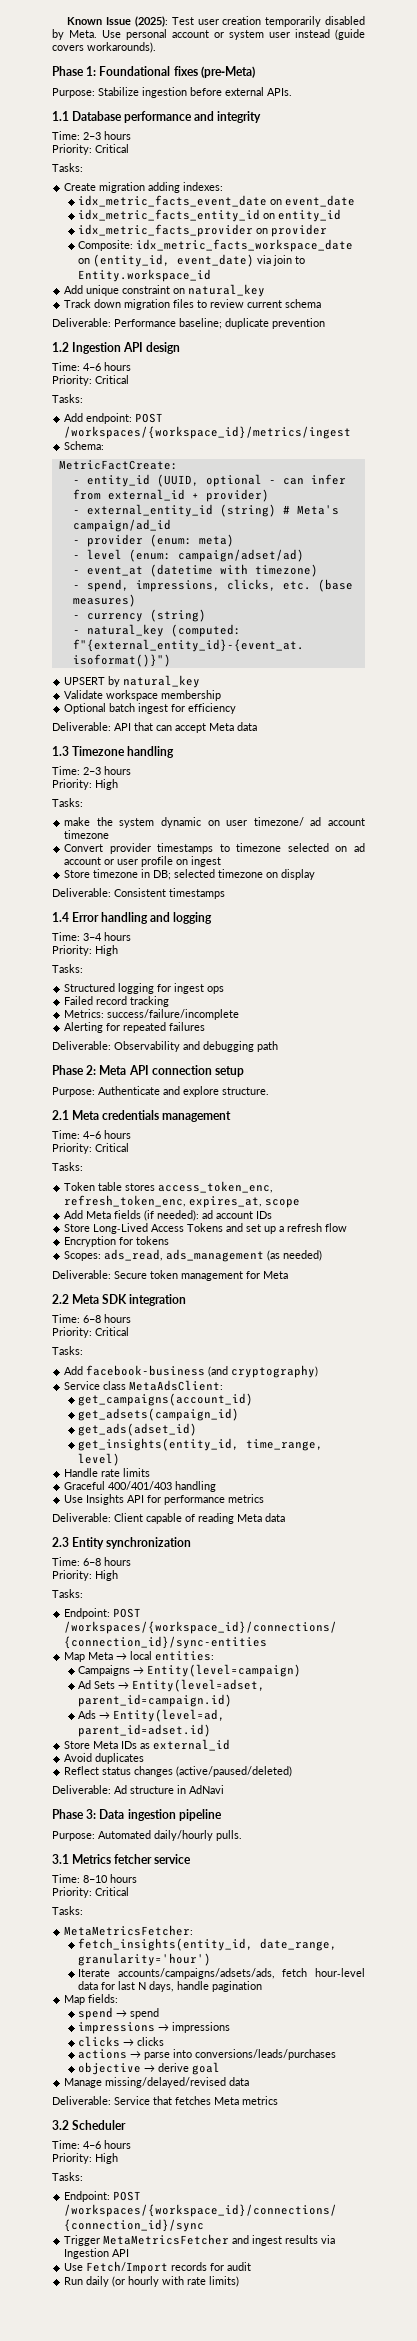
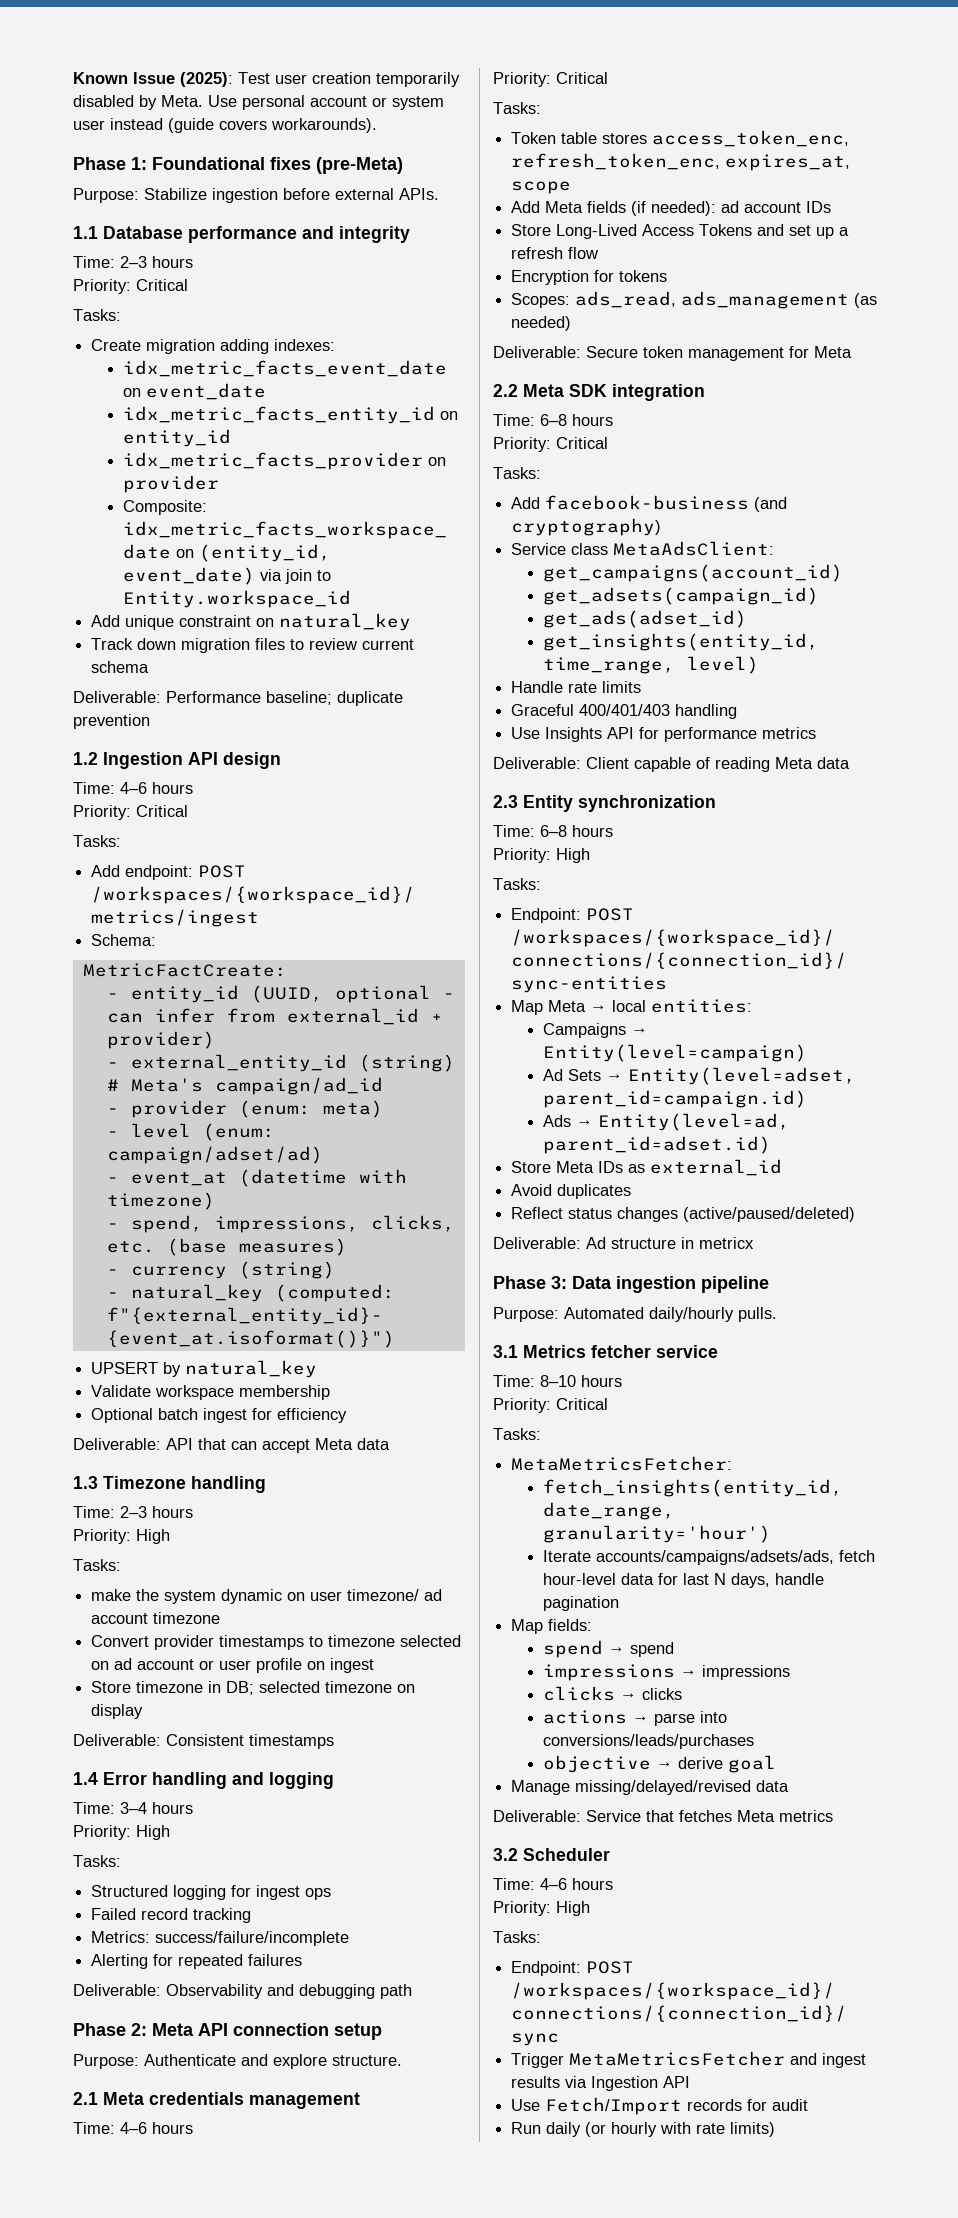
[189,1785,224,1794] AdNavi -> [699,1237,754,1249] metricx

